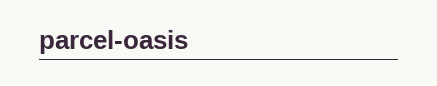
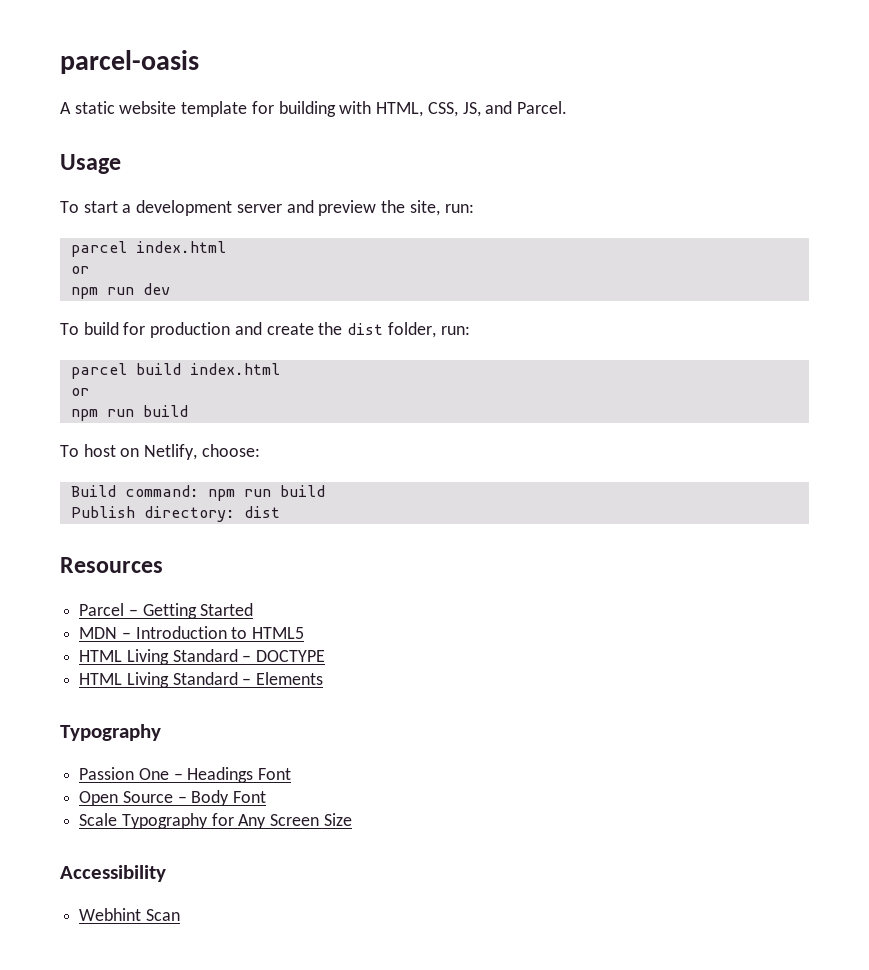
(188, 42) none -> [60,101,567,117] [60,154,121,174] [60,200,474,216] [70,241,226,257] [70,266,89,274] [70,283,170,299] [60,322,470,338] [70,363,280,379] [70,388,89,396] [70,405,188,421] [60,444,260,460] [70,485,325,501] [70,506,280,522] [60,557,163,573] [79,603,254,619] [79,626,305,639] [79,649,326,665] [79,672,324,688] [60,724,161,741] [79,767,292,783] [79,790,267,806] [79,813,352,829] [60,865,166,882] [79,908,180,921] // A static website template for building with HTML, CSS, JS, and Parcel. // Usage // To start a development server and preview the site, run: // parcel index.html // or // npm run dev // To build for production and create the dist folder, run: // parcel build index.html // or // npm run build // To host on Netlify, choose: // Build command: npm run build // Publish directory: dist // Resources // Parcel – Getting Started // MDN – Introduction to HTML5 // HTML Living Standard – DOCTYPE // HTML Living Standard – Elements // Typography // Passion One – Headings Font // Open Source – Body Font // Scale Typography for Any Screen Size // Accessibility // Webhint Scan

